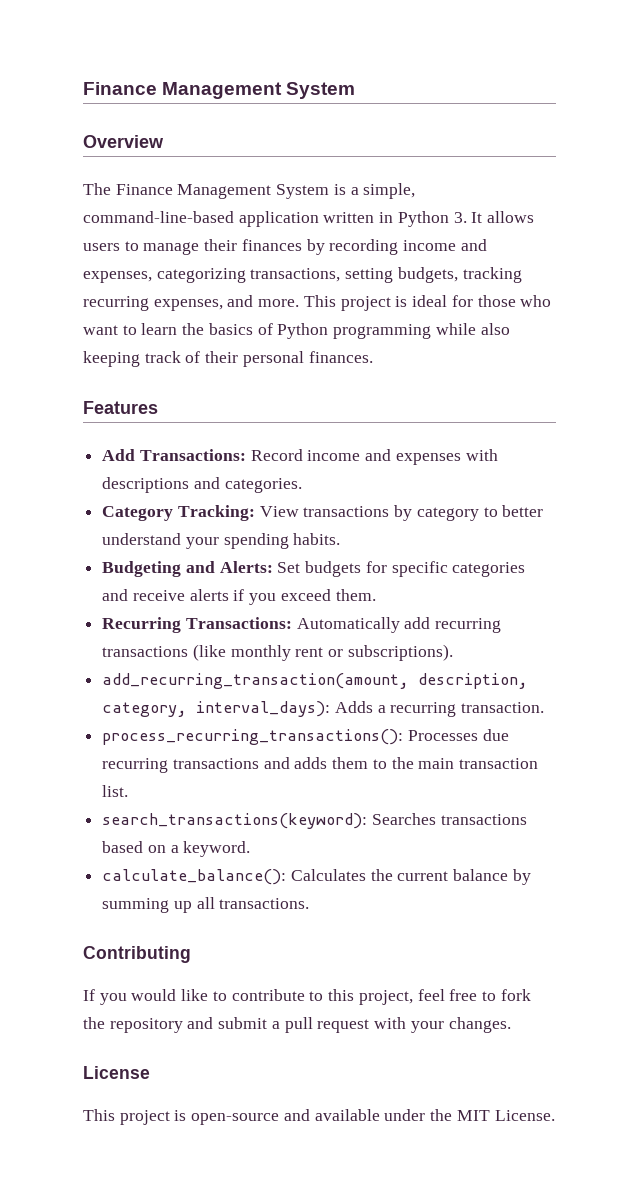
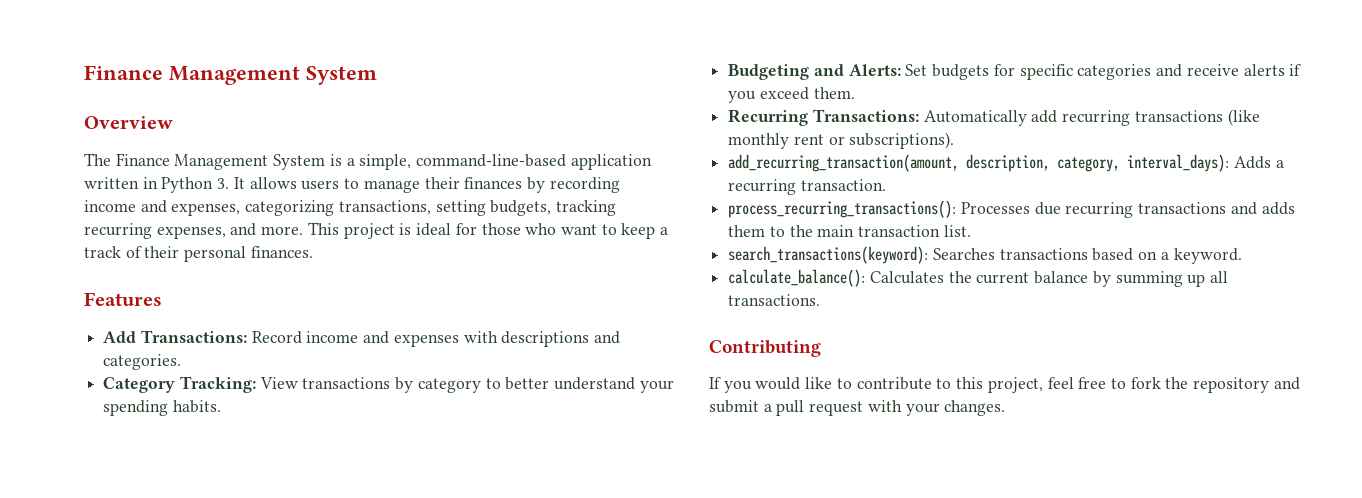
[141,323,510,339] [83,351,140,367] learn the basics of Python programming while also keeping -> [621,223,669,239] keep a
[83,1066,150,1079] [83,1109,555,1125] // License // This project is open-source and available under the MIT License. -> (1006, 408) none

